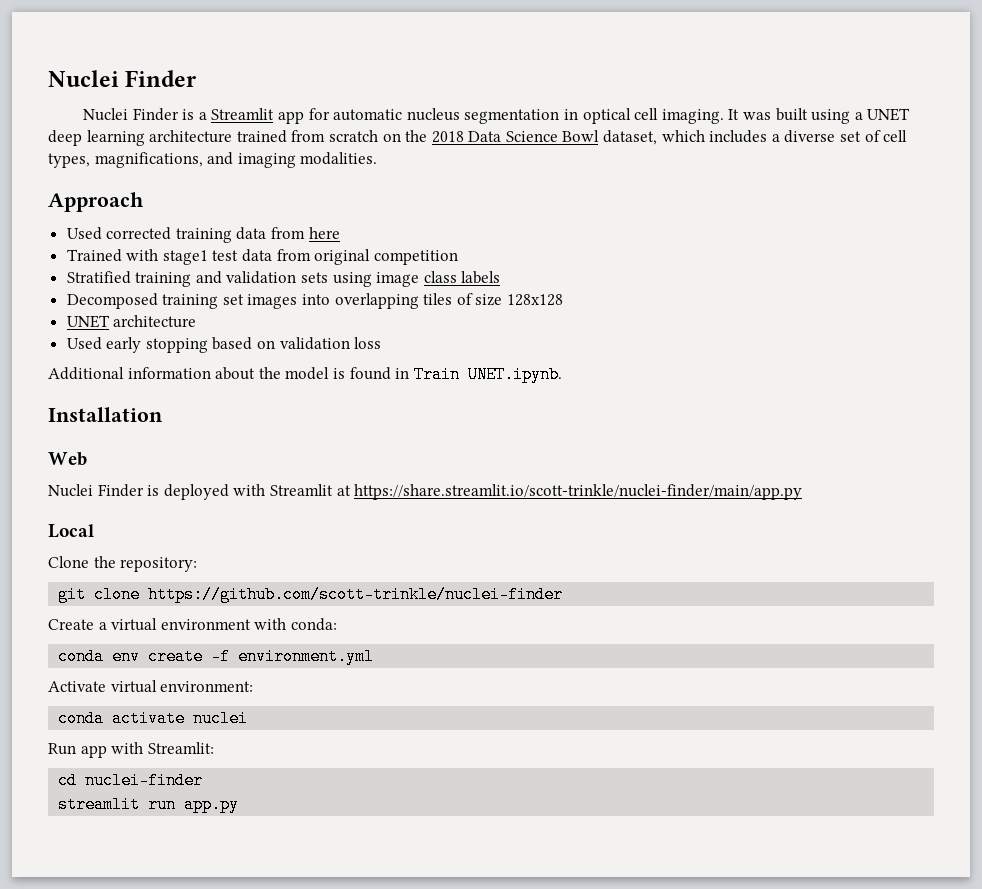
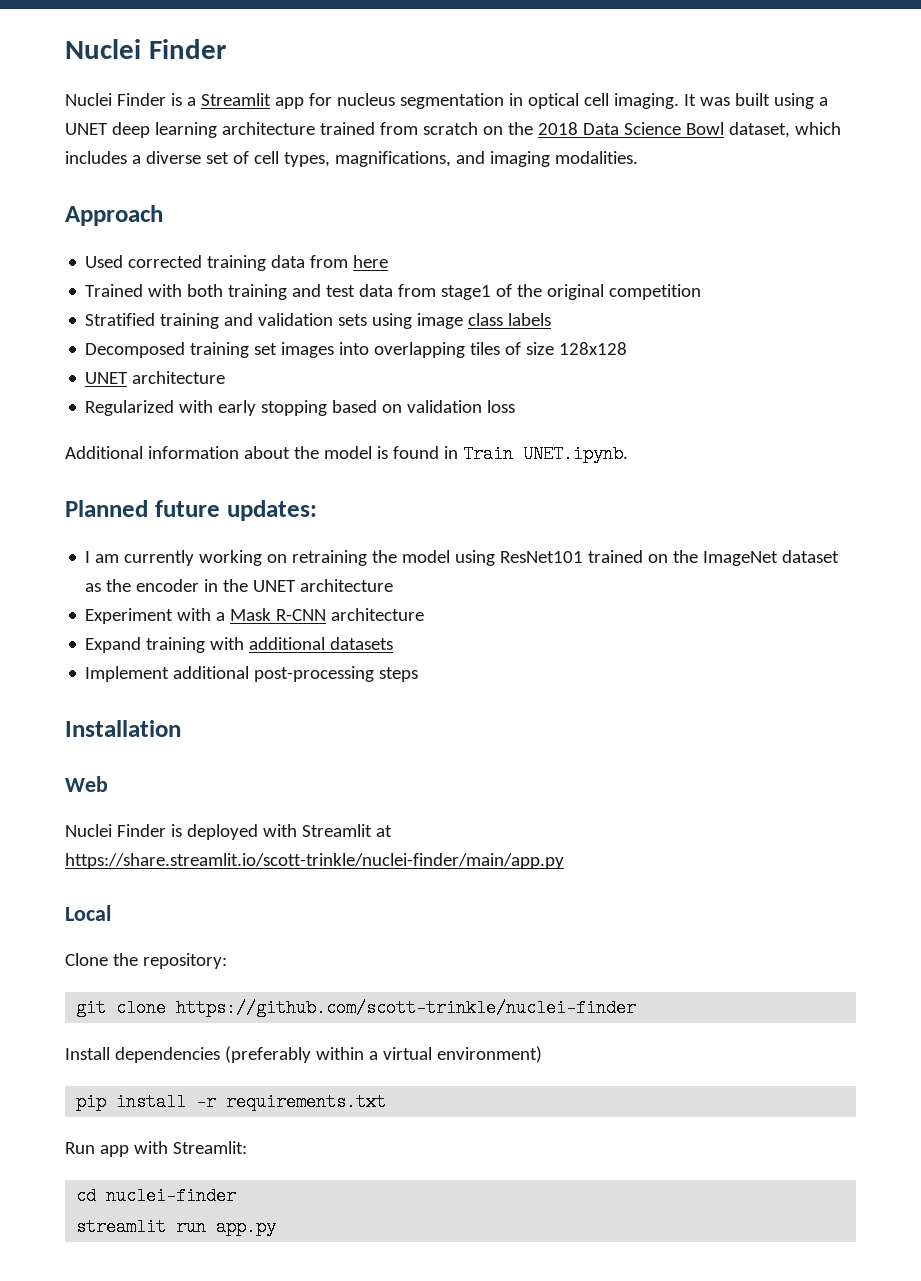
[333,109,403,121] automatic -> (332, 99) none
[162,249,311,265] stage1 test data from -> [187,284,543,300] both training and test data from stage1 of the
[66,337,102,350] Used -> [85,400,214,416] Regularized with
(562, 374) none -> [65,500,317,521] [85,550,840,566] [85,579,394,592] [85,608,425,624] [85,637,394,653] [85,666,419,682] // Planned future updates: // I am currently working on retraining the model using ResNet101 trained on the ImageNet dataset as the encoder in the UNET architecture // Experiment with a Mask R-CNN architecture // Expand training with additional datasets // Implement additional post-processing steps
[48,618,337,631] [58,648,375,665] [48,680,254,693] [58,710,249,727] Create a virtual environment with conda: // conda env create -f environment.yml // Activate virtual environment: // conda activate nuclei -> [65,1046,542,1063] [76,1093,387,1111] Install dependencies (preferably within a virtual environment) // pip install -r requirements.txt

